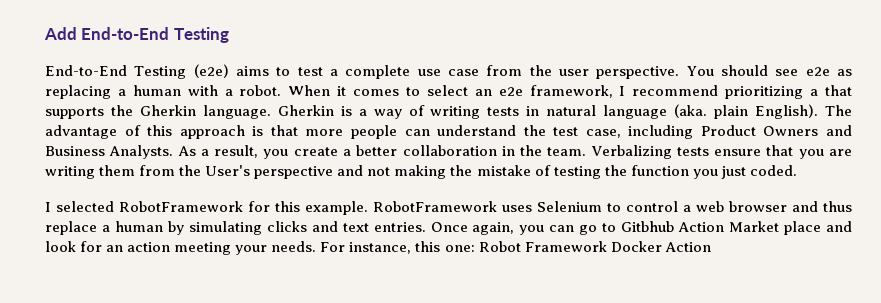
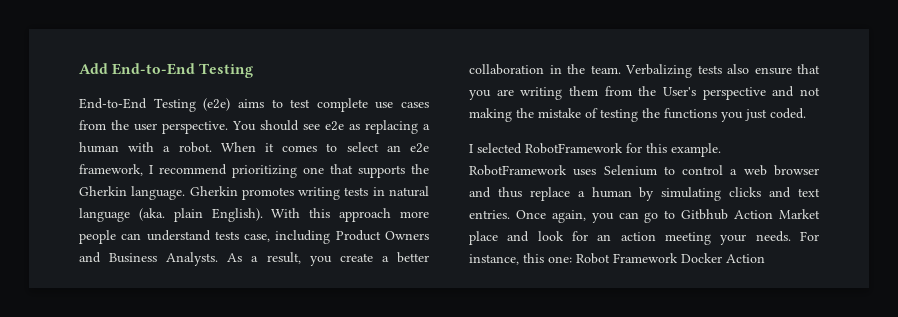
[329,69,338,76] a -> (311, 103) none
[448,69,480,76] case -> [401,102,429,108] cases
[810,89,819,96] a -> [303,167,324,174] one
[340,105,425,119] is a way of -> [241,187,294,200] promotes
[825,105,853,116] [45,125,298,139] The advantage of this approach is that -> [271,208,392,222] With this approach
[523,125,579,136] the test -> [214,231,239,240] tests
(709, 151) none -> [727,64,749,74] also
[630,165,689,176] function -> [664,108,717,119] functions

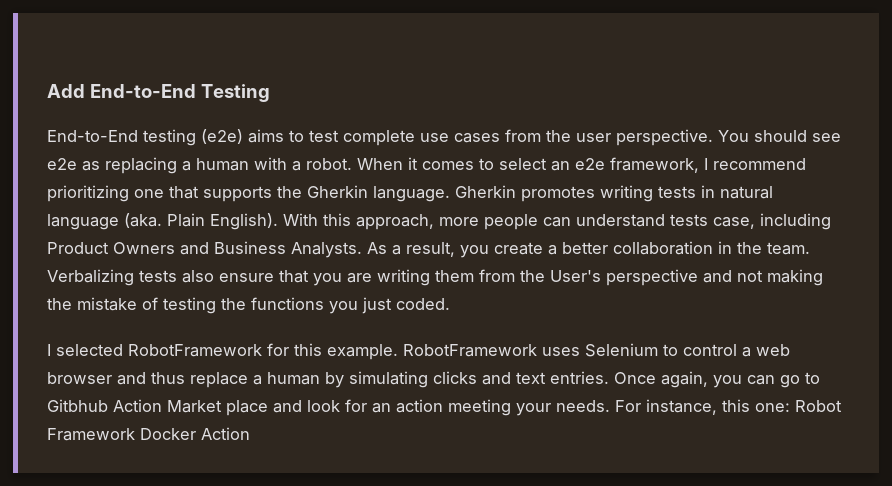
[153,98,196,112] Testing -> [143,129,196,146] testing
[173,208,203,222] plain -> [167,213,205,227] Plain
[339,208,392,222] approach -> [356,214,434,230] approach,

